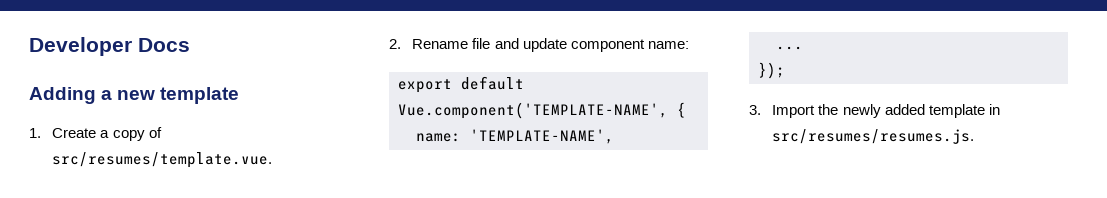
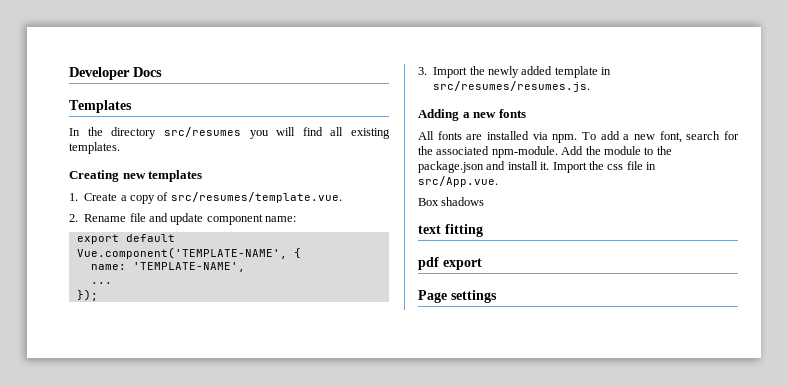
[29,87,240,104] Adding a new template -> [69,100,132,113] [69,127,390,139] [69,142,120,154] [69,170,203,182] Templates // In the directory src/resumes you will find all existing templates. // Creating new templates
(975, 136) none -> [418,109,526,121] [418,131,739,143] [418,146,672,158] [418,161,656,173] [418,176,498,187] [418,197,485,206] [418,224,483,237] [418,257,482,270] [418,290,497,303] // Adding a new fonts // All fonts are installed via npm. To add a new font, search for the associated npm-module. Add the module to the package.json and install it. Import the css file in src/App.vue. // Box shadows // text fitting // pdf export // Page settings

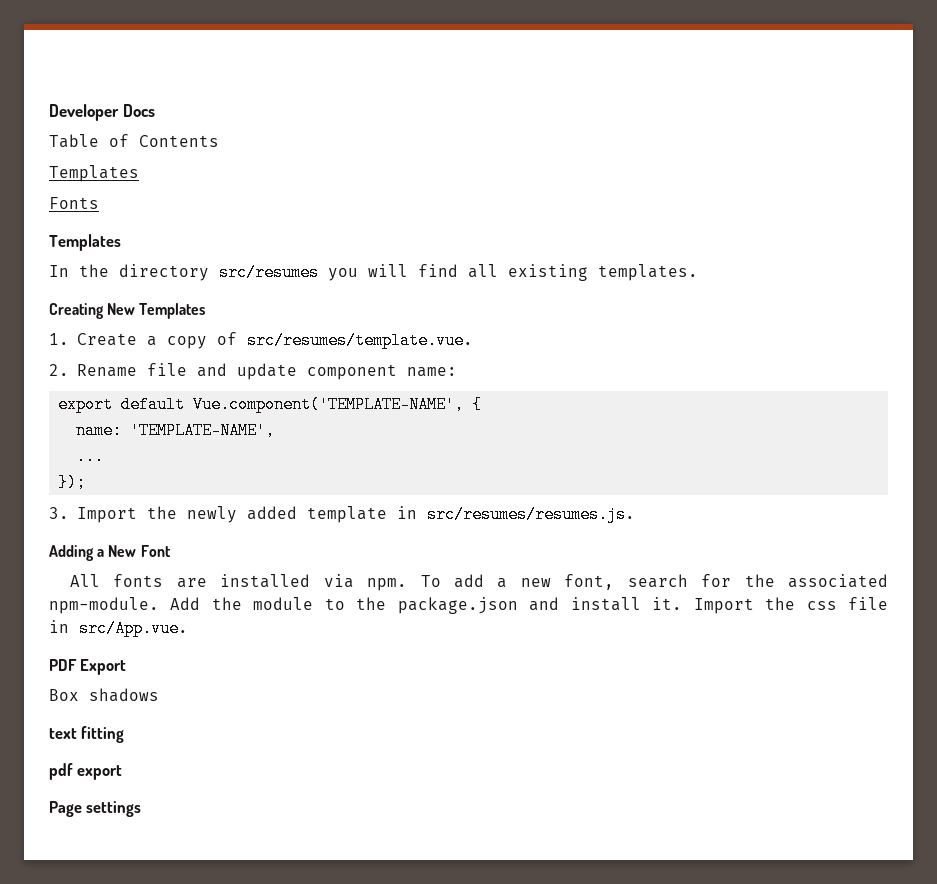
(162, 72) none -> [49,134,219,148] [49,165,139,182] [49,197,99,209] // Table of Contents // Templates // Fonts
[122,170,203,182] new templates -> [107,303,206,319] New Templates
[473,109,526,118] new fonts -> [108,545,171,557] New Font
(498, 181) none -> [49,659,127,675] // PDF Export

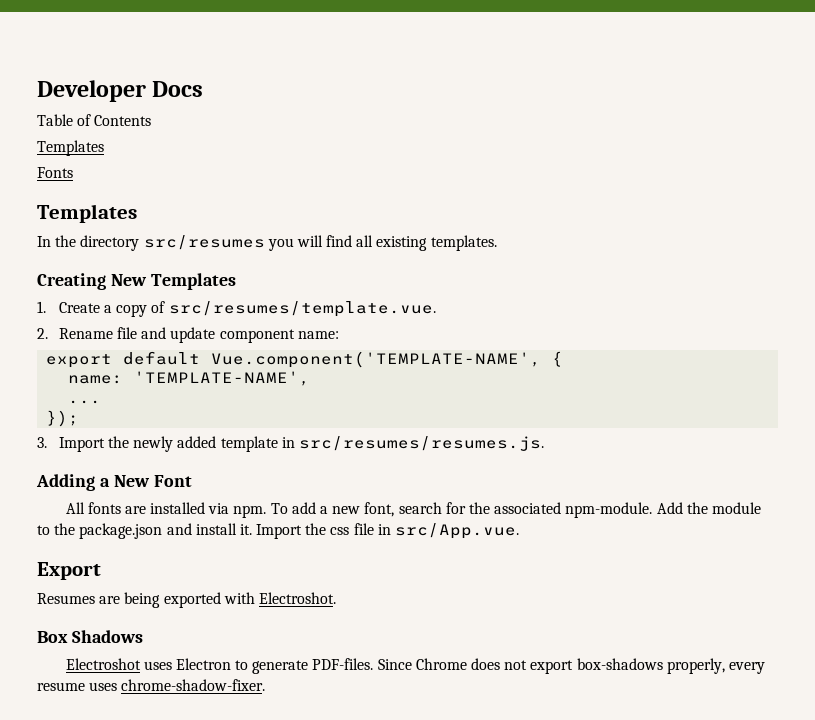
[49,659,77,671] PDF -> (520, 531) none
[49,688,159,702] [49,726,125,743] [49,763,123,780] [49,801,142,817] Box shadows // text fitting // pdf export // Page settings -> [37,592,336,608] [37,630,143,643] [65,658,765,674] [37,679,266,691] Resumes are being exported with Electroshot. // Box Shadows // Electroshot uses Electron to generate PDF-files. Since Chrome does not export box-shadows properly, every resume uses chrome-shadow-fixer.

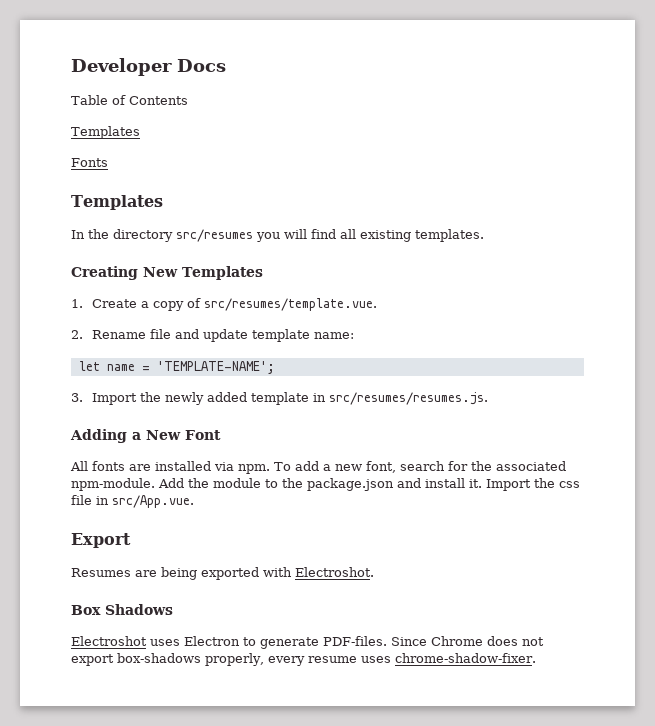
[219,329,295,343] component -> [252,329,311,342] template
[46,351,564,368] [68,371,311,386] [68,400,102,404] [46,410,80,427] export default Vue.component('TEMPLATE-NAME', { // name: 'TEMPLATE-NAME', // ... // }); -> [78,361,275,374] let name = 'TEMPLATE-NAME';

